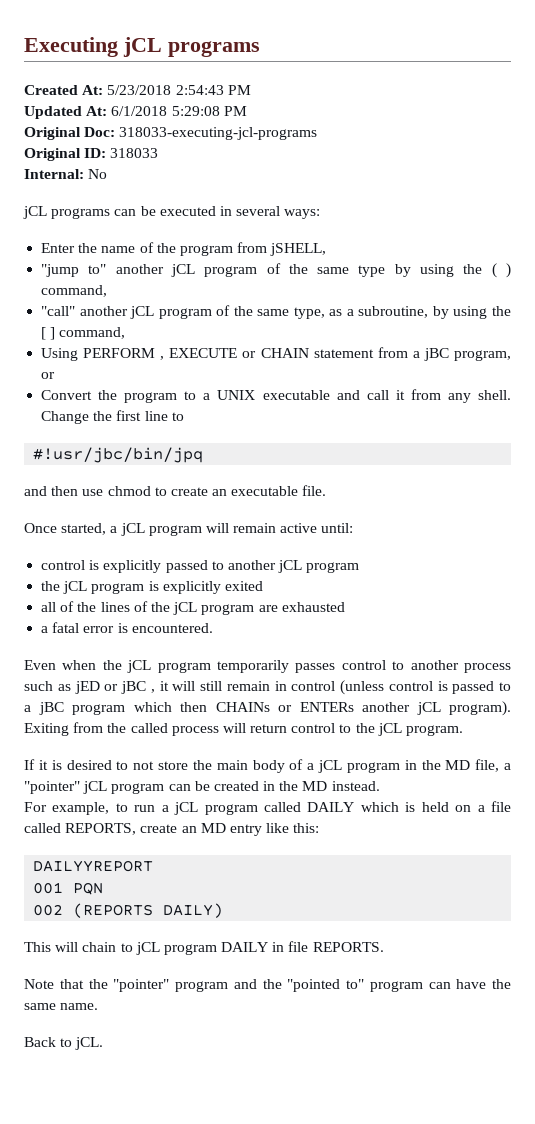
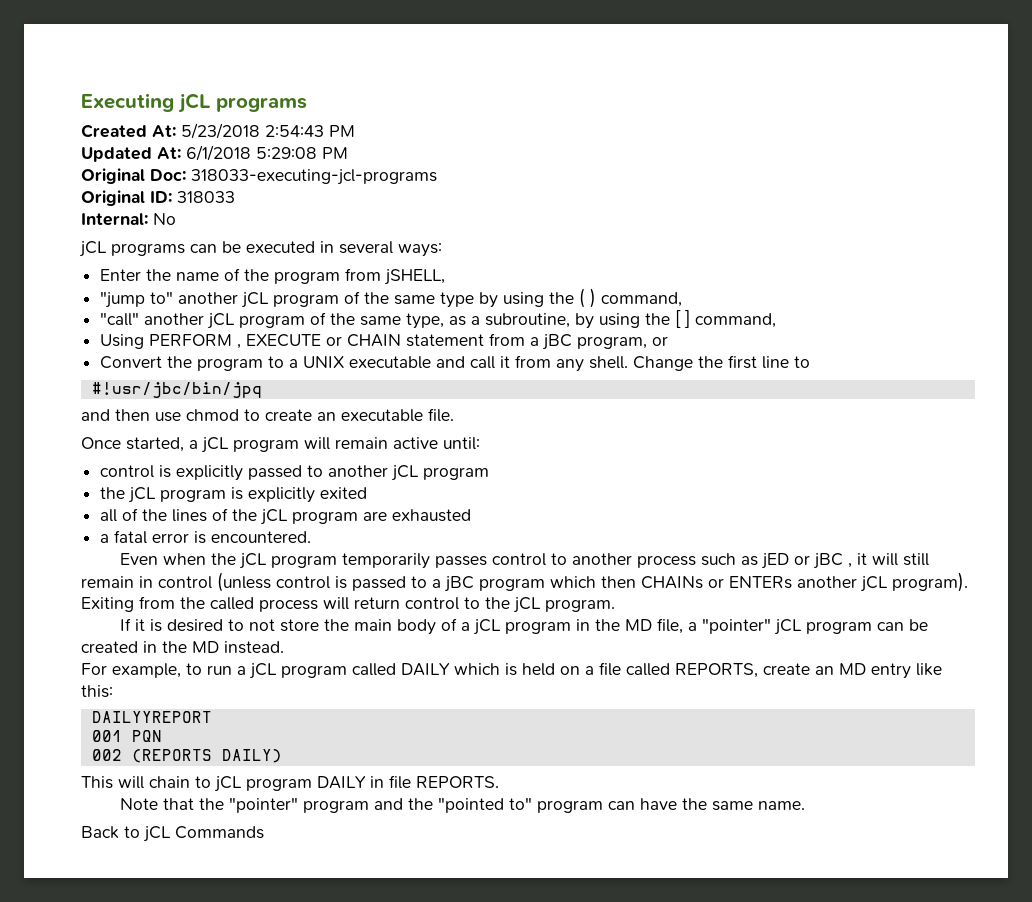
[75,1037,104,1050] jCL. -> [143,826,264,842] jCL Commands

